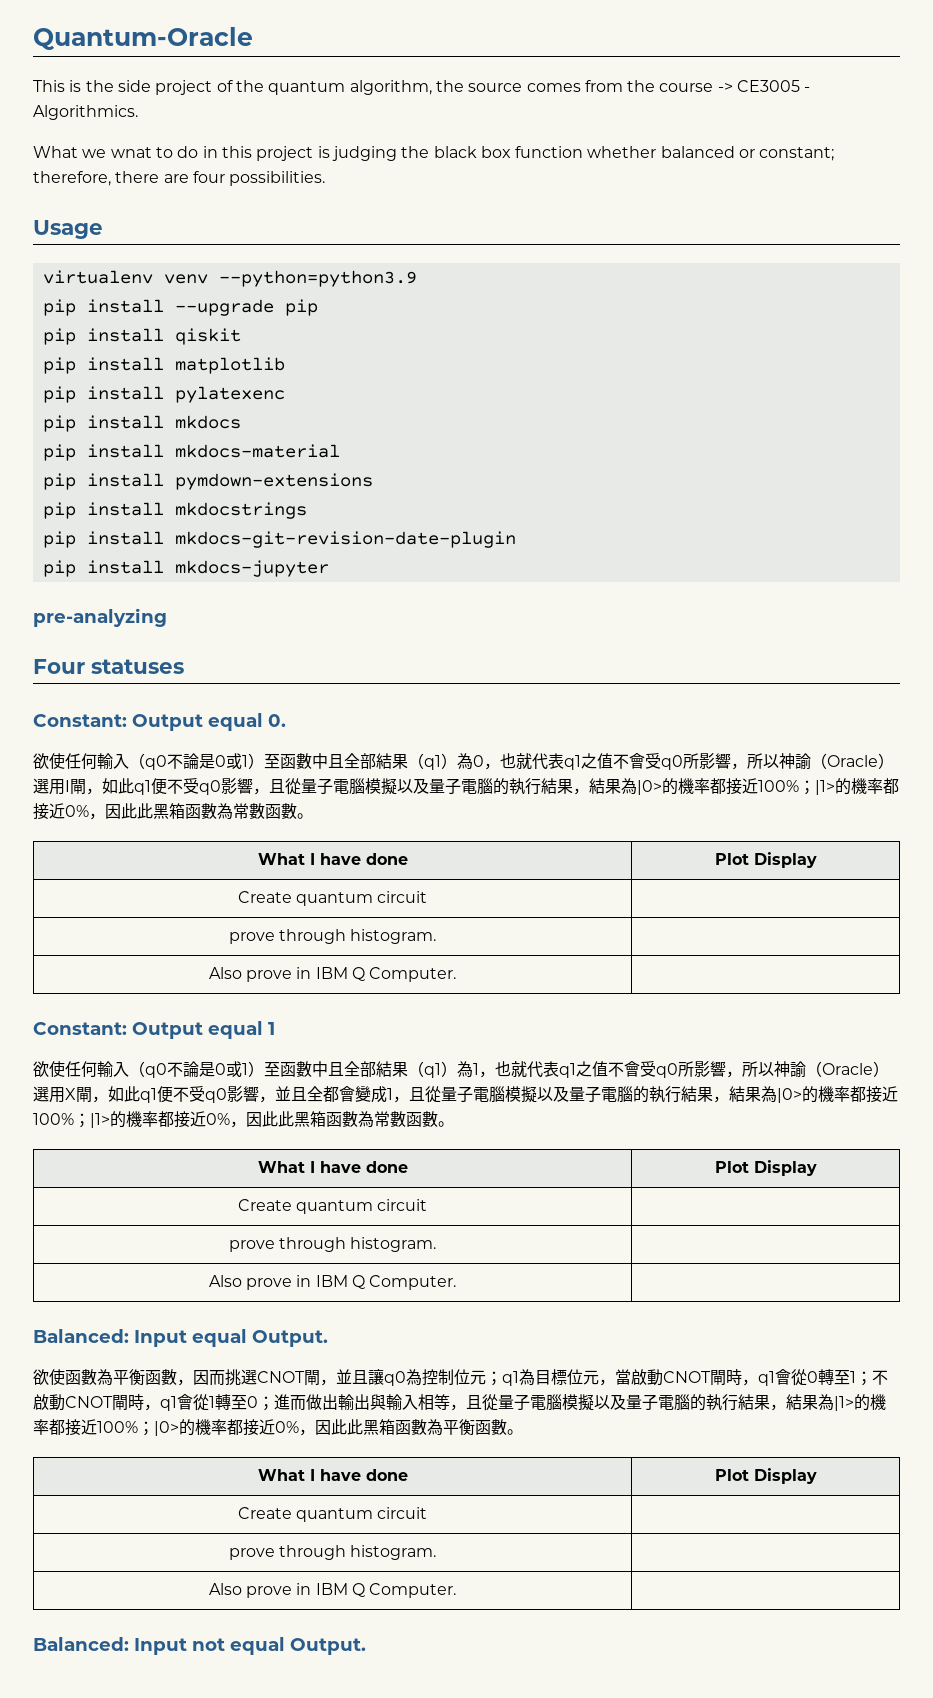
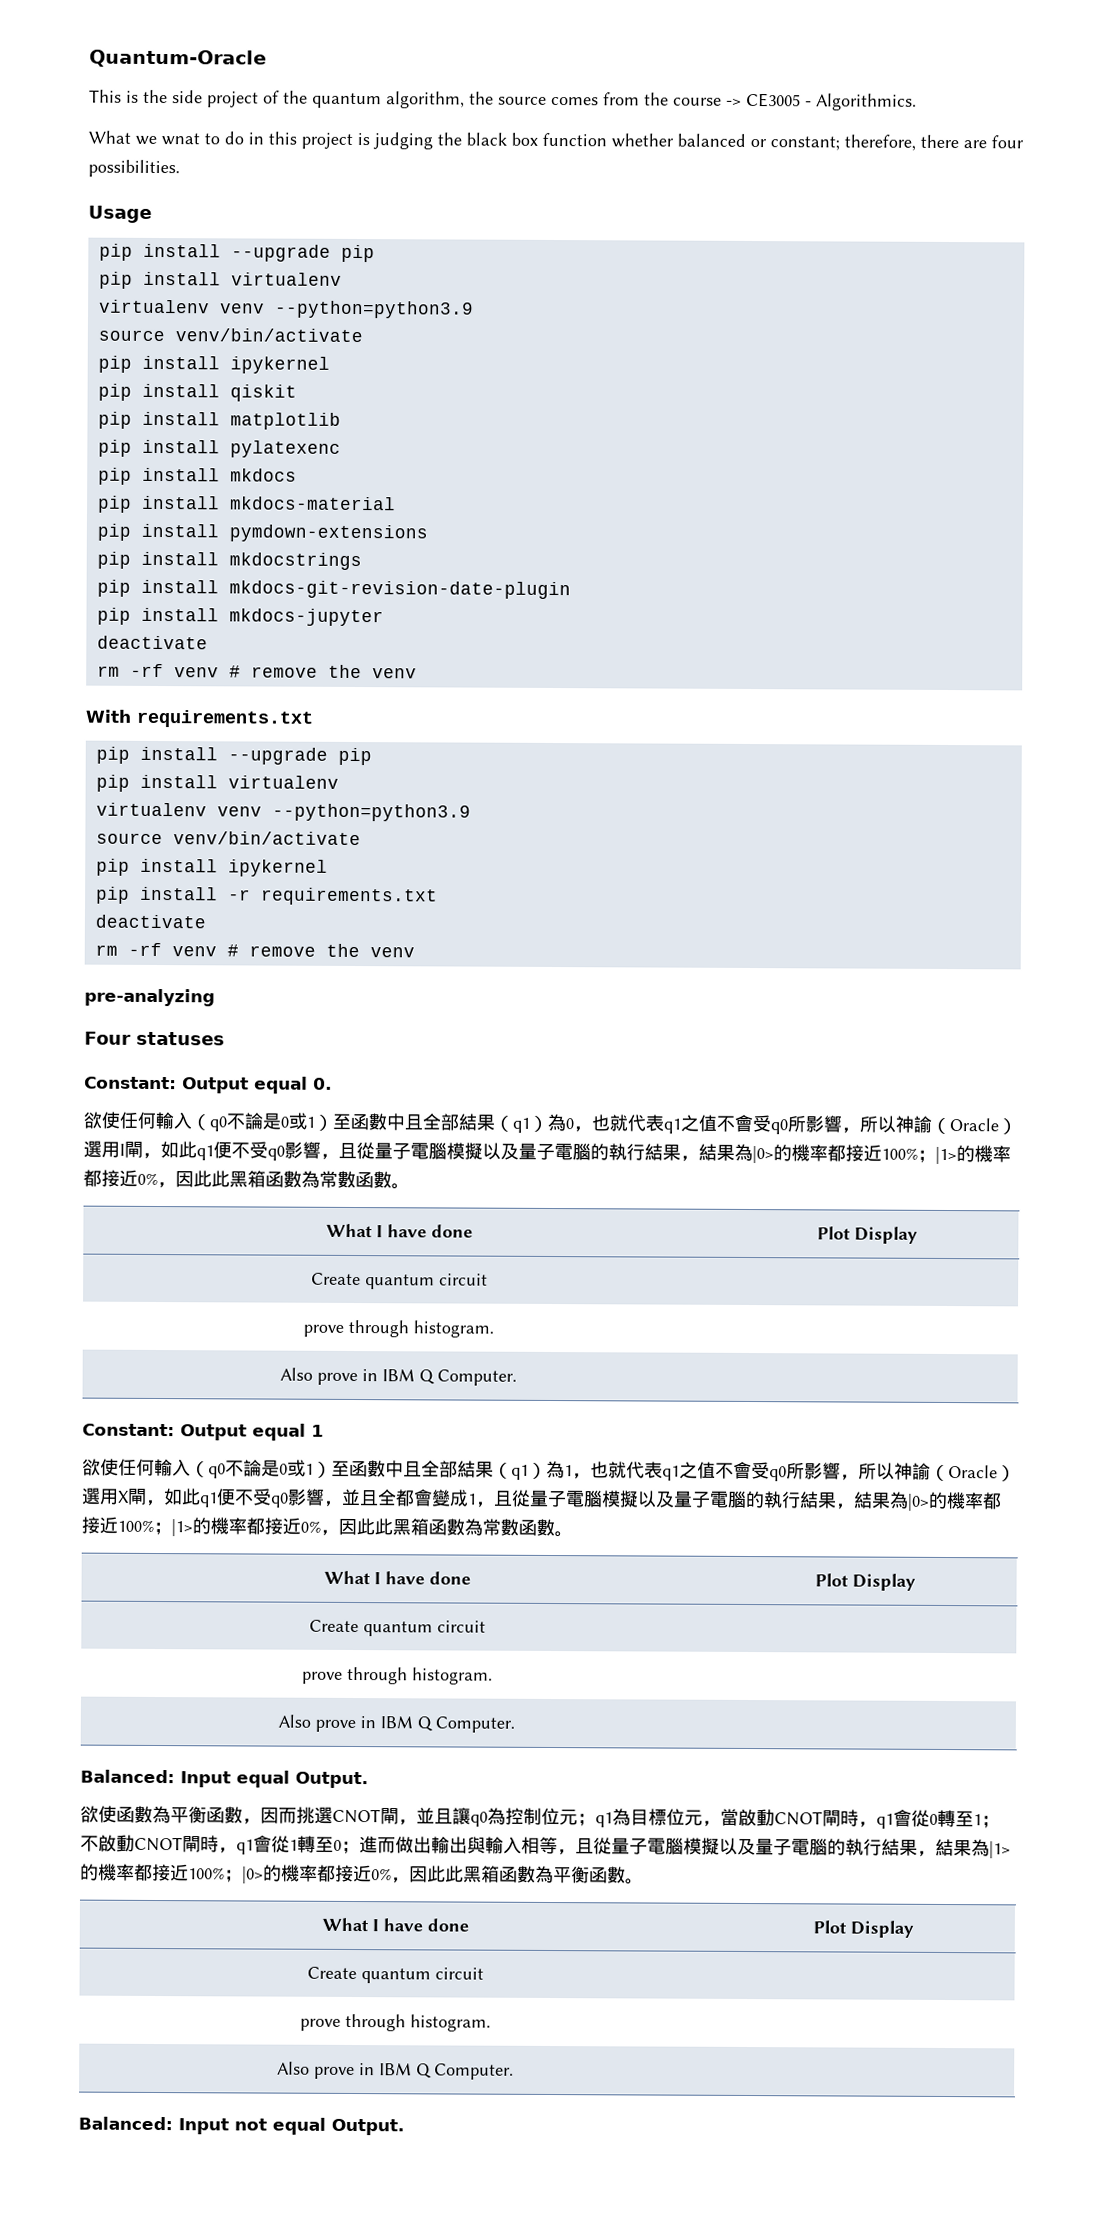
[42,270,417,287] [42,299,318,316] // virtualenv venv --python=python3.9 // pip install --upgrade pip -> [98,243,375,263] [98,271,342,289] [98,299,474,319] [97,328,363,343] [97,355,330,374] // pip install --upgrade pip // pip install virtualenv // virtualenv venv --python=python3.9 // source venv/bin/activate // pip install ipykernel
(329, 568) none -> [96,635,208,650] [96,663,417,679] [85,709,314,728] [95,746,372,766] [95,774,339,792] [95,802,471,822] [95,831,361,846] [95,858,328,877] [95,886,438,906] [94,914,206,929] [94,942,415,958] // deactivate // rm -rf venv # remove the venv // With requirements.txt // pip install --upgrade pip // pip install virtualenv // virtualenv venv --python=python3.9 // source venv/bin/activate // pip install ipykernel // pip install -r requirements.txt // deactivate // rm -rf venv # remove the venv

